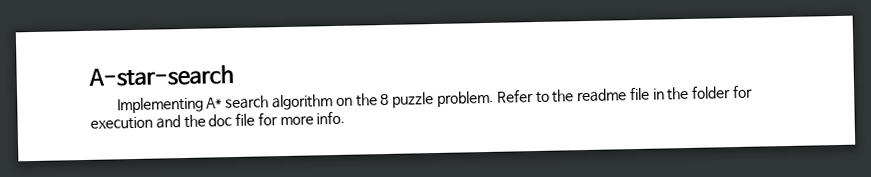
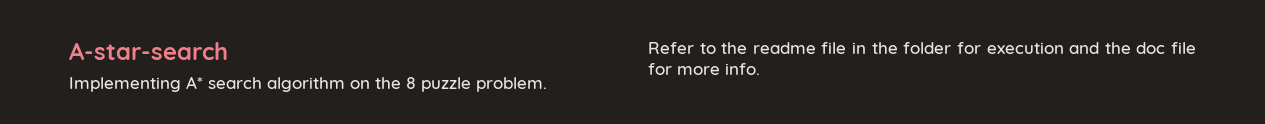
(494, 98) none -> (547, 84) //

